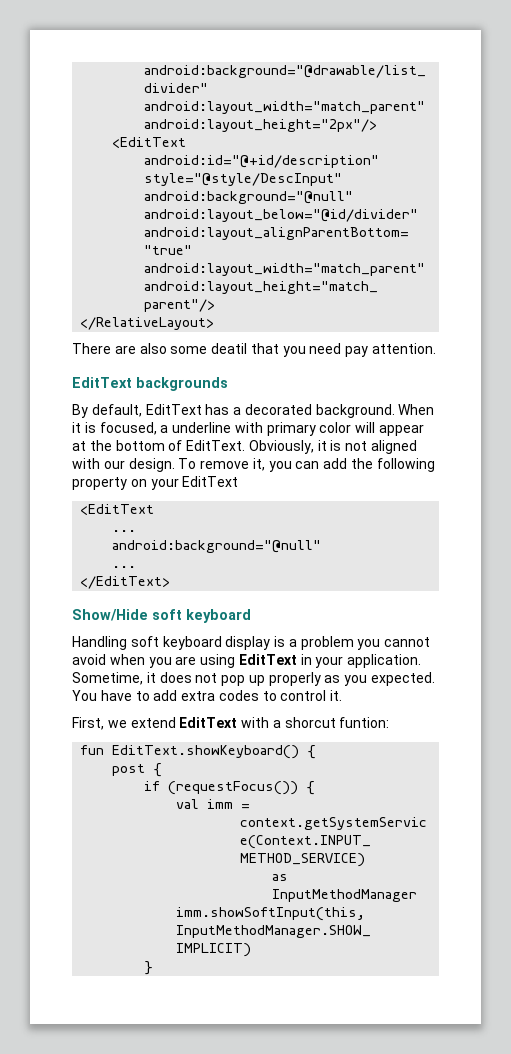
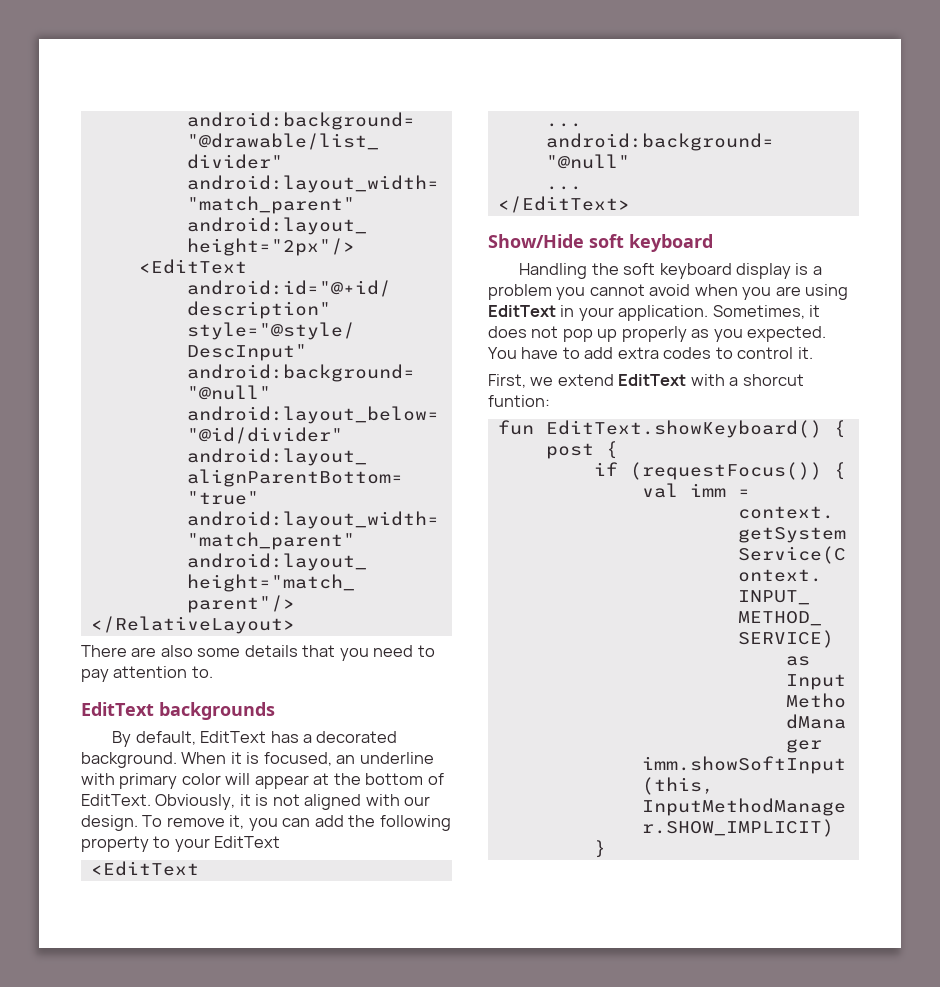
[211,343,248,354] deatil -> [244,645,298,657] details
[345,343,437,357] pay attention. -> [417,645,435,657] [81,666,213,682] to pay attention to.
[160,425,169,433] a -> [336,755,356,764] an
[130,479,147,487] on -> [153,836,171,848] to
(127, 643) none -> [591,263,619,275] the
[72,672,143,685] Sometime, -> [712,305,805,319] Sometimes,

